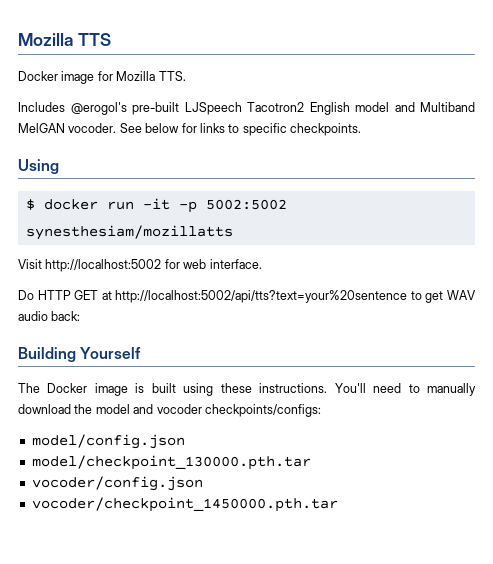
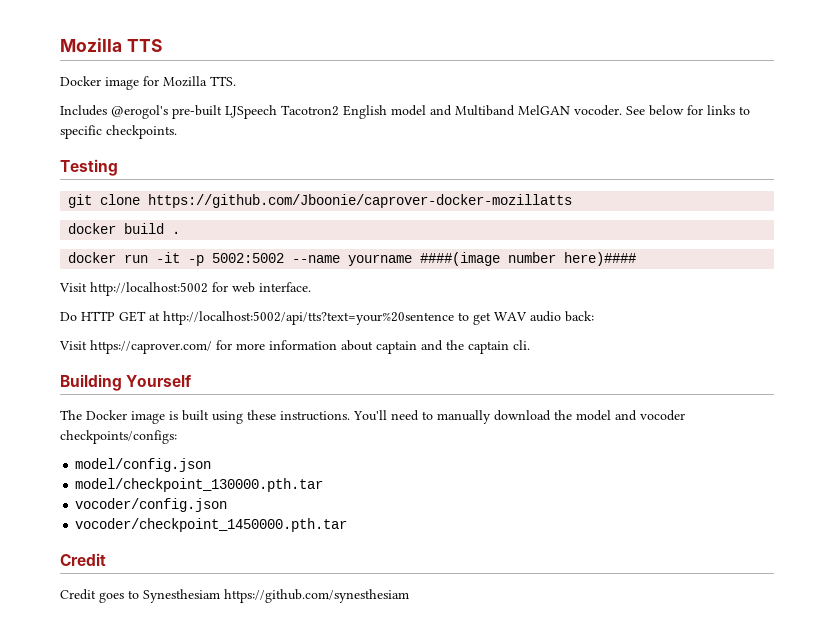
[18,159,59,174] [25,199,35,210] Using // $ -> [60,159,118,176] [68,194,573,208] [68,223,181,234] Testing // git clone https://github.com/Jboonie/caprover-docker-mozillatts // docker build . //
[25,225,233,240] synesthesiam/mozillatts -> [292,252,637,266] --name yourname ####(image number here)####
(81, 316) none -> [59,340,530,354] // Visit https://caprover.com/ for more information about captain and the captain cli.
(338, 504) none -> [60,553,106,566] [60,589,409,603] // Credit // Credit goes to Synesthesiam https://github.com/synesthesiam

